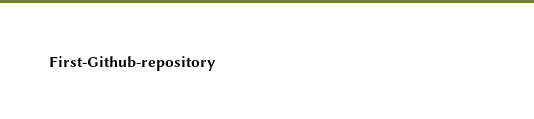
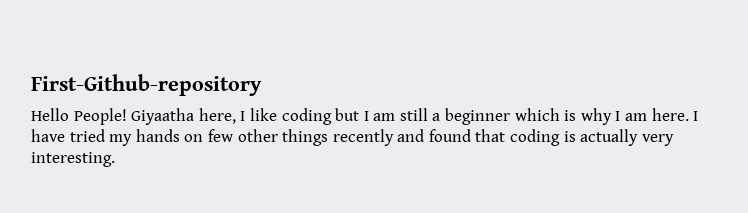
(216, 63) none -> [31,108,699,125] [31,129,674,146] [31,152,115,167] // Hello People! Giyaatha here, I like coding but I am still a beginner which is why I am here. I have tried my hands on few other things recently and found that coding is actually very interesting.

